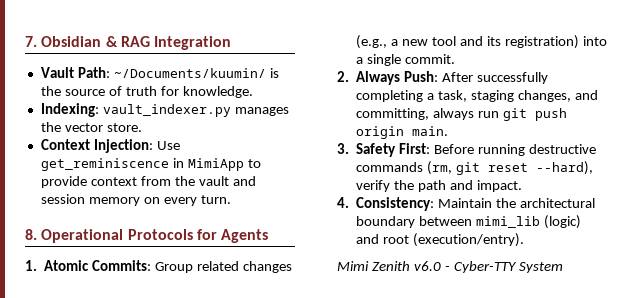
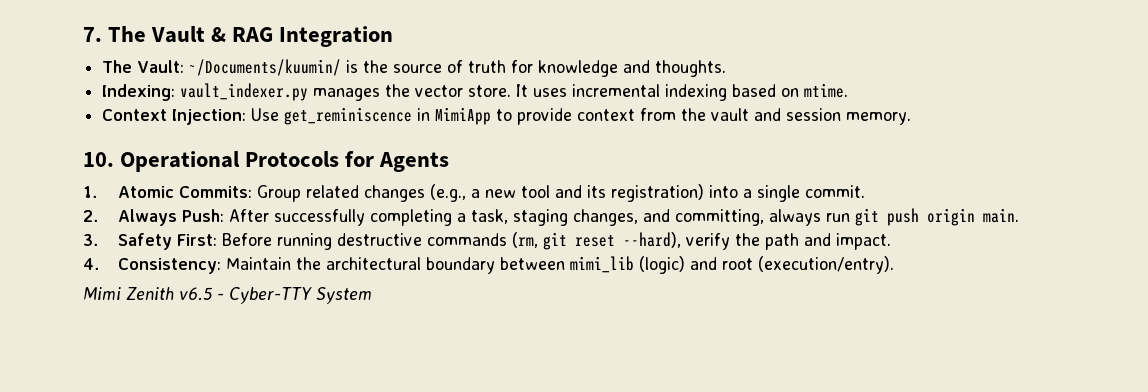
[41,36,102,47] Obsidian -> [108,26,206,43] The Vault
[40,67,110,78] Vault Path: -> [102,60,185,73] The Vault:
[182,86,253,98] knowledge. -> [538,60,727,77] knowledge and thoughts.
(142, 127) none -> [516,83,849,101] It uses incremental indexing based on mtime.
[88,195,231,206] [25,229,37,240] memory on every turn. // 8. -> [846,112,912,125] [83,152,114,167] memory. // 10.
[413,261,441,271] v6.0 -> [179,287,213,301] v6.5

